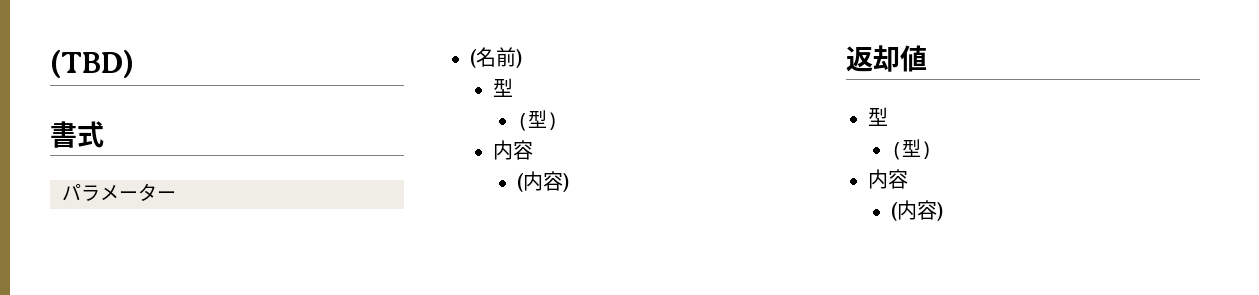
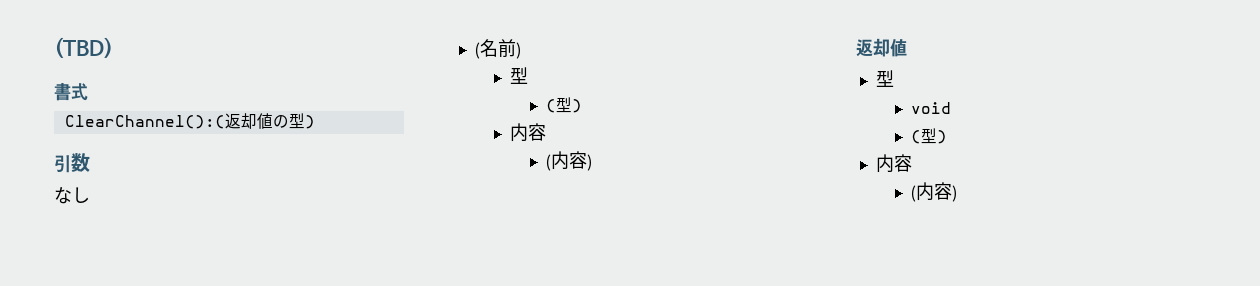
[62,183,176,201] パラメーター -> [64,113,315,129] [54,153,90,173] [54,187,90,204] ClearChannel():(返却値の型) // 引数 // なし
(888, 116) none -> [911,102,952,114] // void

